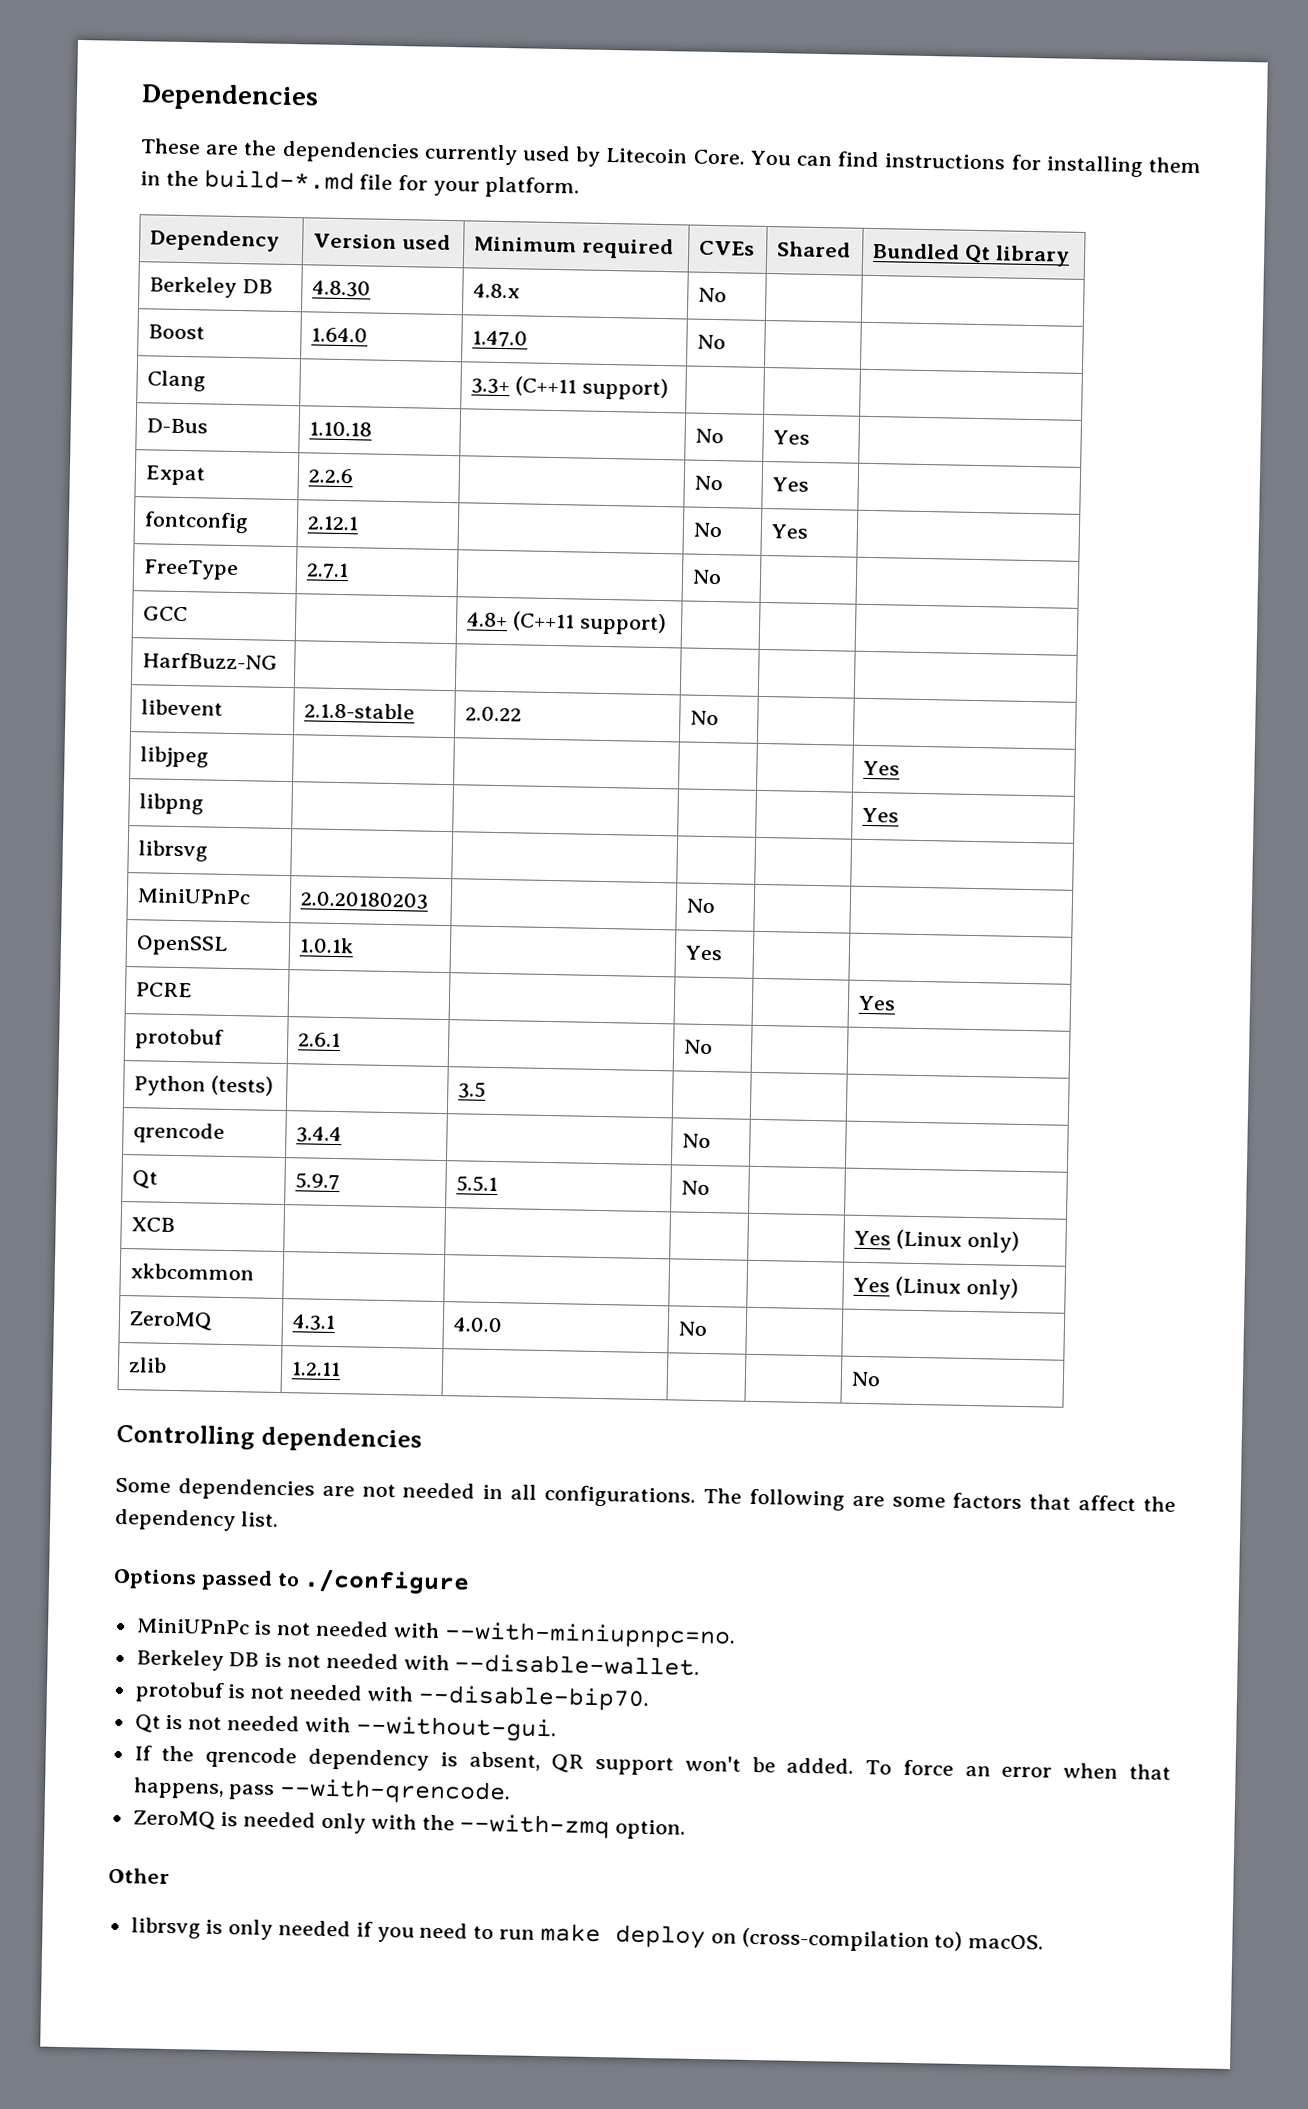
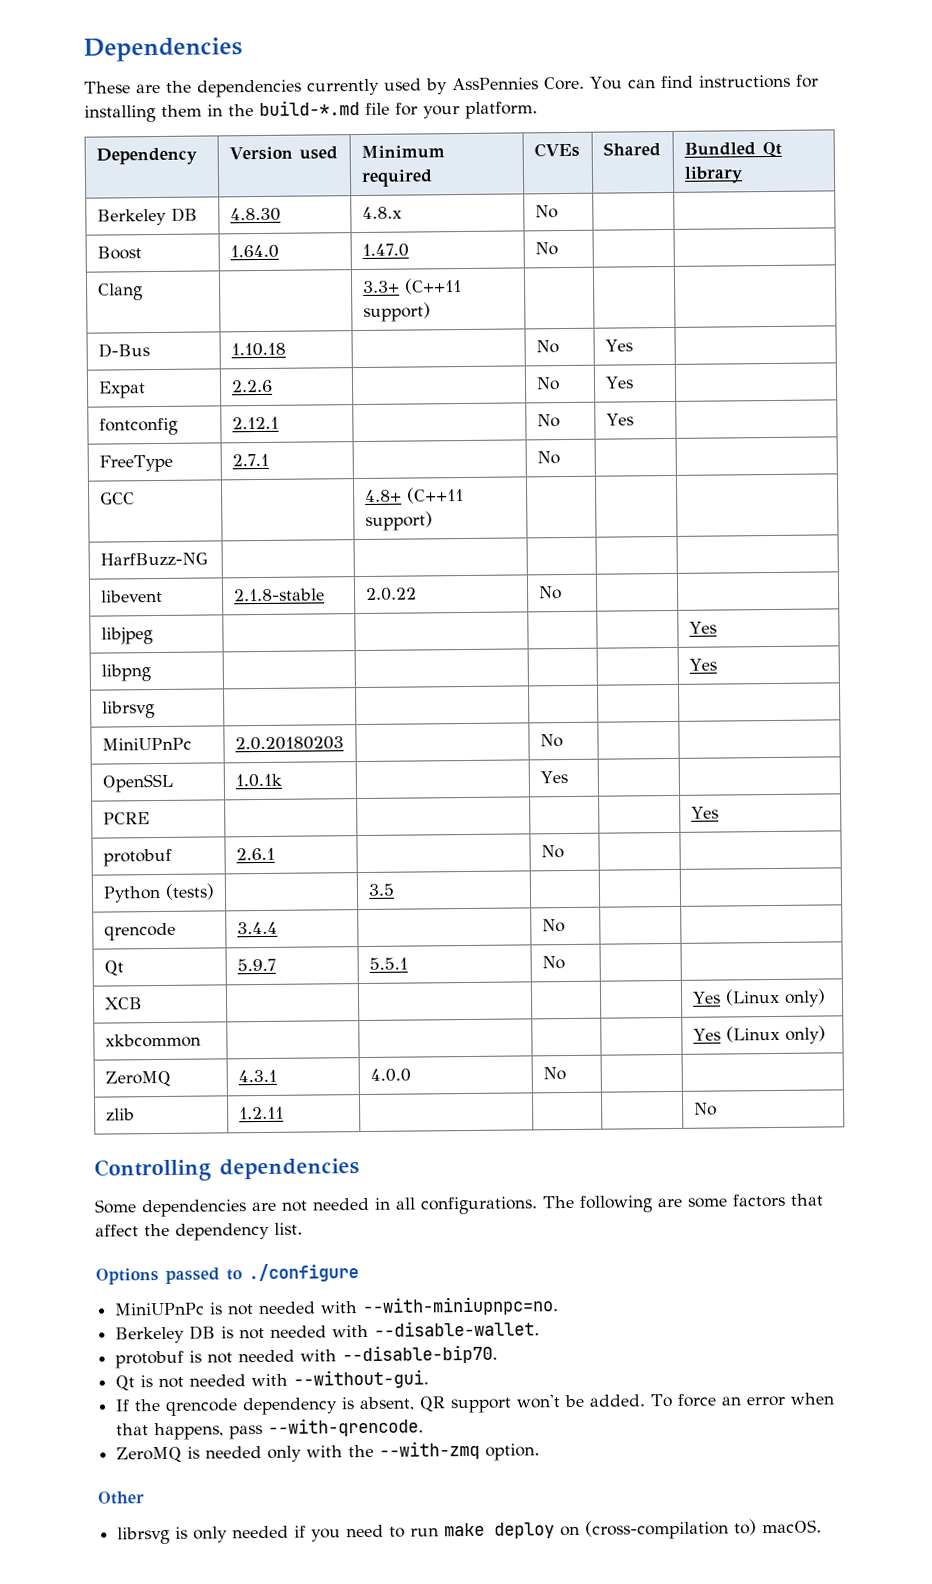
[605,147,689,164] Litecoin -> [452,77,539,91] AssPennies

